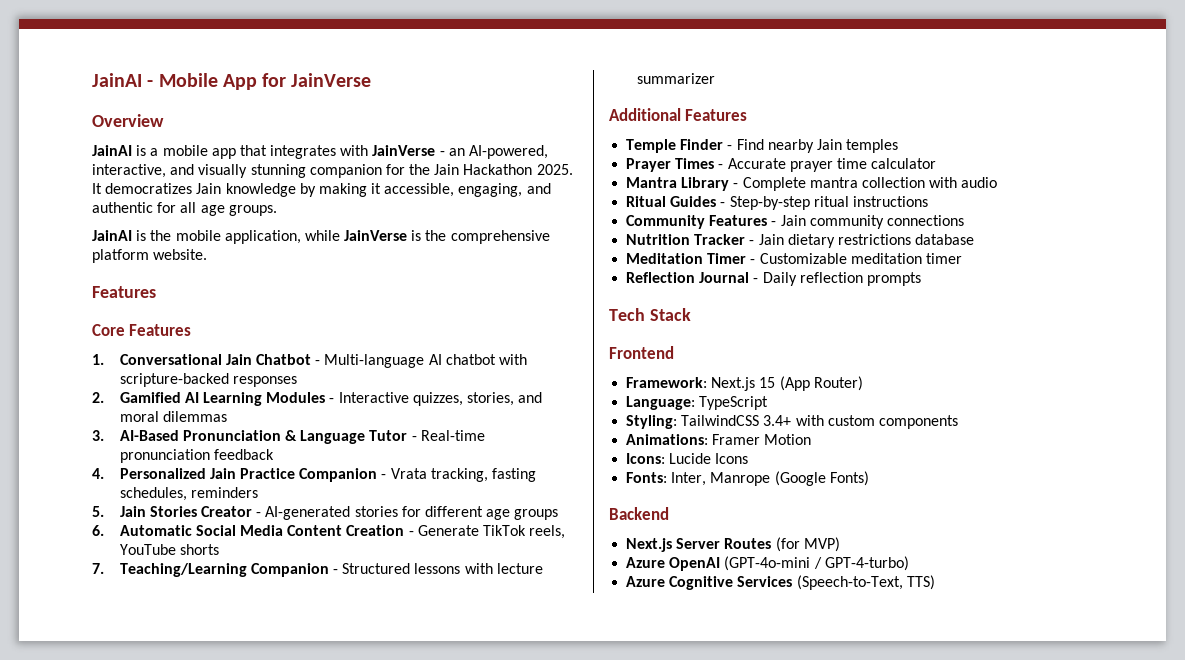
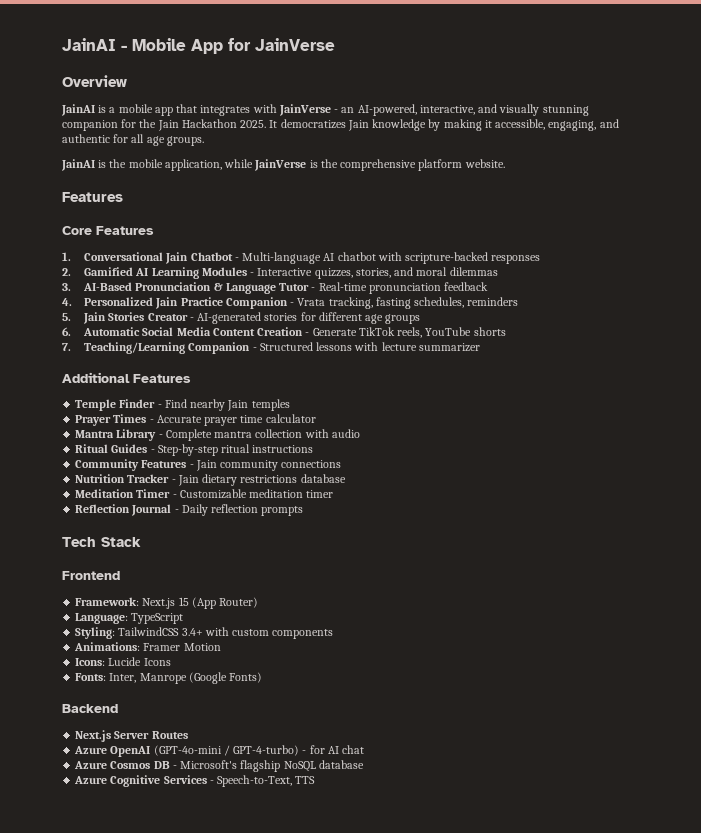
[775,537,840,552] (for MVP) -> (188, 735) none
(909, 563) none -> [302,745,365,754] [74,760,364,772] - for AI chat // Azure Cosmos DB - Microsoft's flagship NoSQL database
[796,575,935,590] (Speech-to-Text, TTS) -> [209,775,316,787] - Speech-to-Text, TTS

